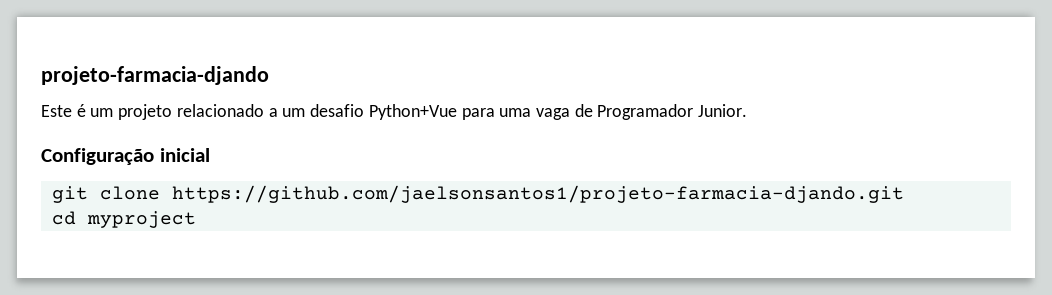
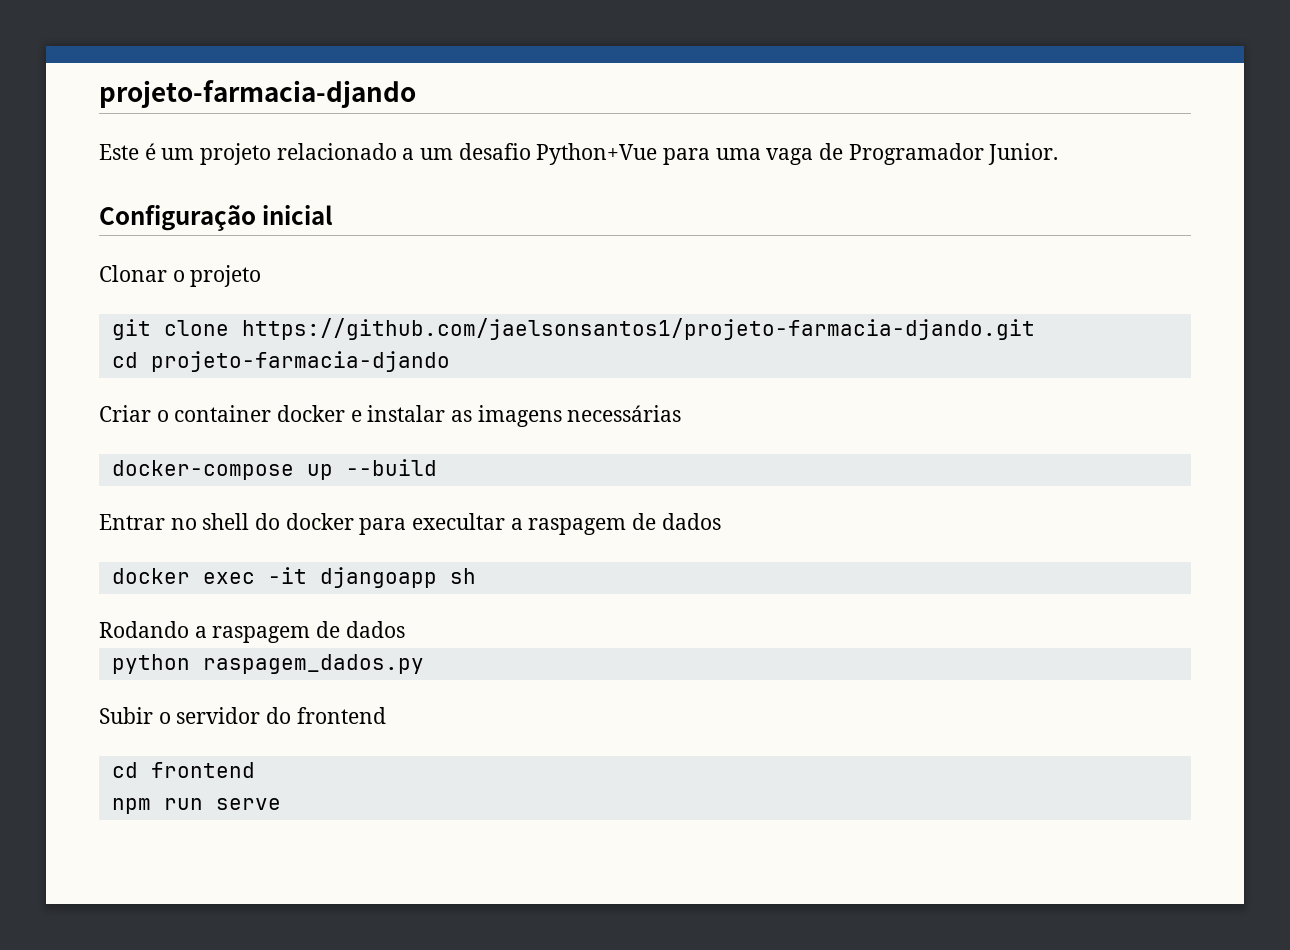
(210, 155) none -> [99,265,262,287] // Clonar o projeto
[86,211,196,228] myproject -> [150,351,450,372] [99,405,682,427] [111,459,437,480] [99,513,721,535] [111,567,476,588] [99,621,405,643] [111,654,424,674] [99,707,386,724] [111,762,255,778] [111,798,281,814] projeto-farmacia-djando // Criar o container docker e instalar as imagens necessárias // docker-compose up --build // Entrar no shell do docker para execultar a raspagem de dados // docker exec -it djangoapp sh // Rodando a raspagem de dados // python raspagem_dados.py // Subir o servidor do frontend // cd frontend // npm run serve

